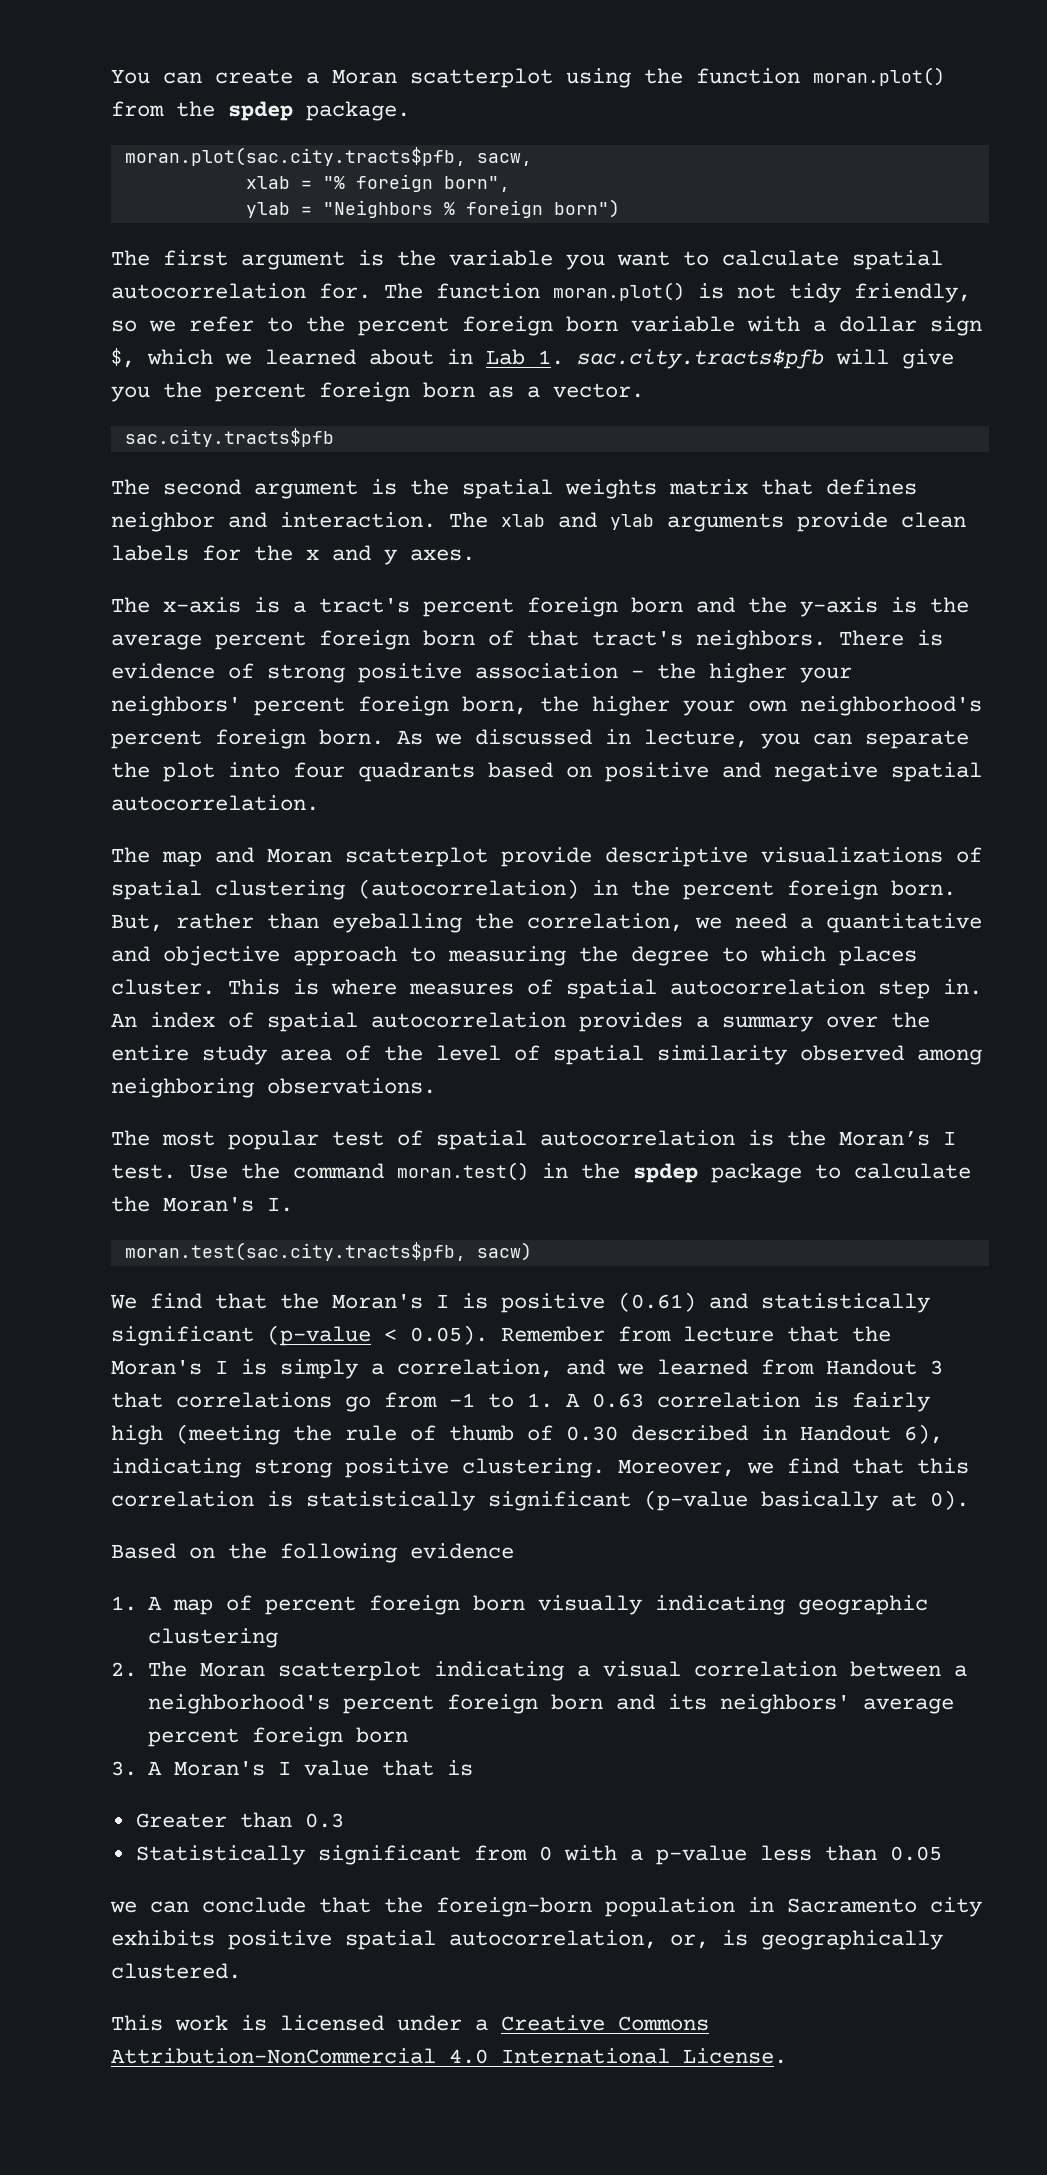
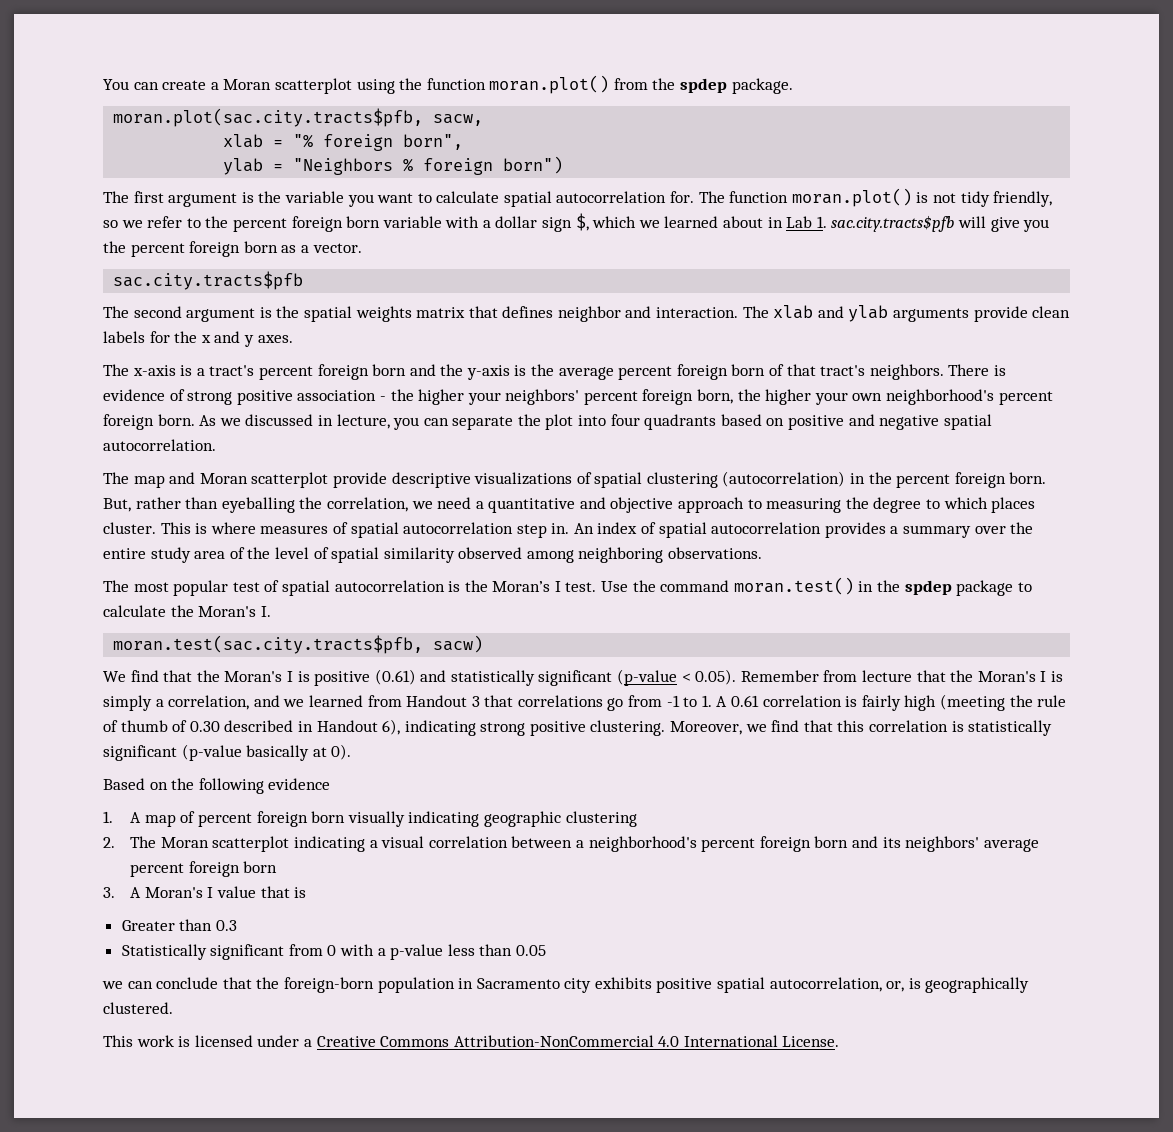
[592,1393,644,1408] 0.63 -> [731,695,760,707] 0.61

